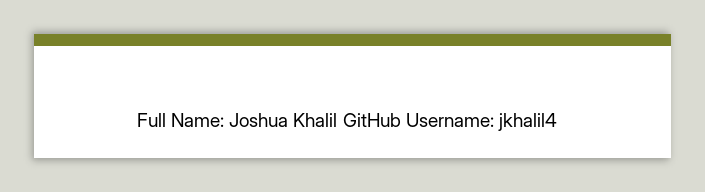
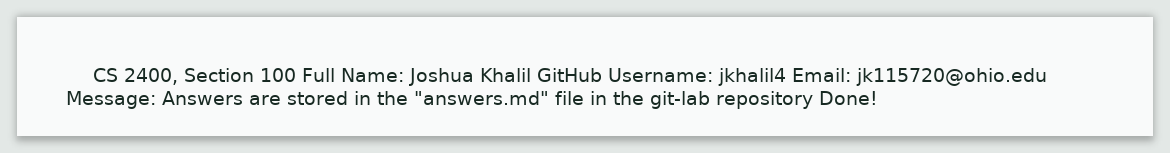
(137, 120) none -> [92,68,296,85] CS 2400, Section 100
(557, 122) none -> [791,68,1047,86] [66,91,878,109] Email: jk115720@ohio.edu Message: Answers are stored in the "answers.md" file in the git-lab repository Done!

